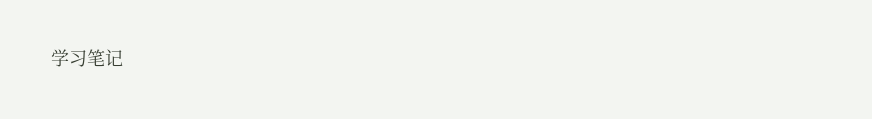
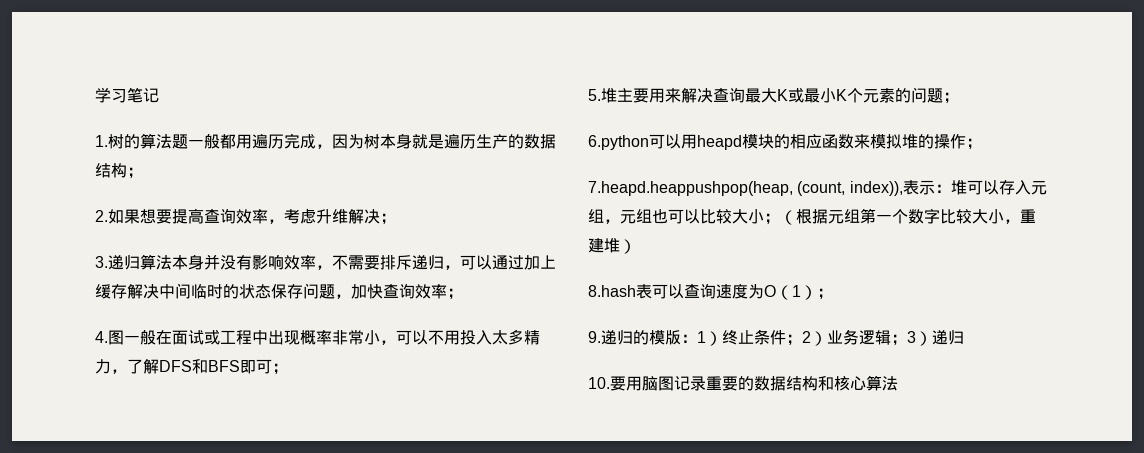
(123, 58) none -> [95,133,556,149] [95,163,143,179] [95,208,396,225] [95,254,556,270] [95,283,463,300] [95,329,540,345] [95,359,288,375] [588,87,959,104] [588,134,982,150] [588,180,1047,196] [588,208,1036,225] [588,238,636,254] [588,283,833,300] [588,329,964,346] [588,375,898,391] // 1.树的算法题一般都用遍历完成，因为树本身就是遍历生产的数据结构； // 2.如果想要提高查询效率，考虑升维解决； // 3.递归算法本身并没有影响效率，不需要排斥递归，可以通过加上缓存解决中间临时的状态保存问题，加快查询效率； // 4.图一般在面试或工程中出现概率非常小，可以不用投入太多精力，了解DFS和BFS即可； // 5.堆主要用来解决查询最大K或最小K个元素的问题； // 6.python可以用heapd模块的相应函数来模拟堆的操作； // 7.heapd.heappushpop(heap, (count, index)),表示：堆可以存入元组，元组也可以比较大小；（根据元组第一个数字比较大小，重建堆） // 8.hash表可以查询速度为O（1）； // 9.递归的模版：1）终止条件；2）业务逻辑；3）递归 // 10.要用脑图记录重要的数据结构和核心算法

